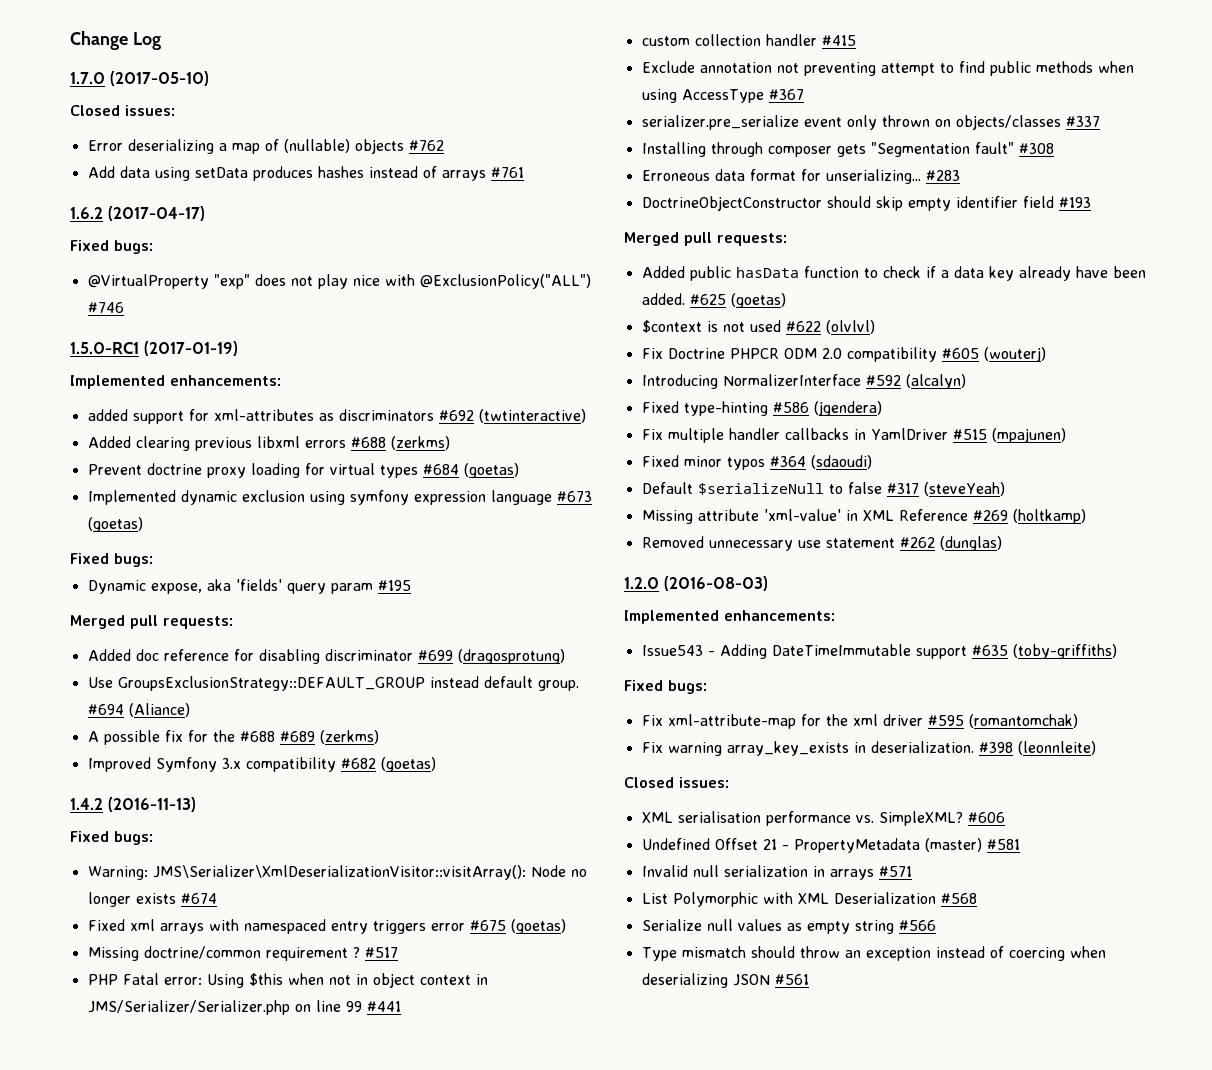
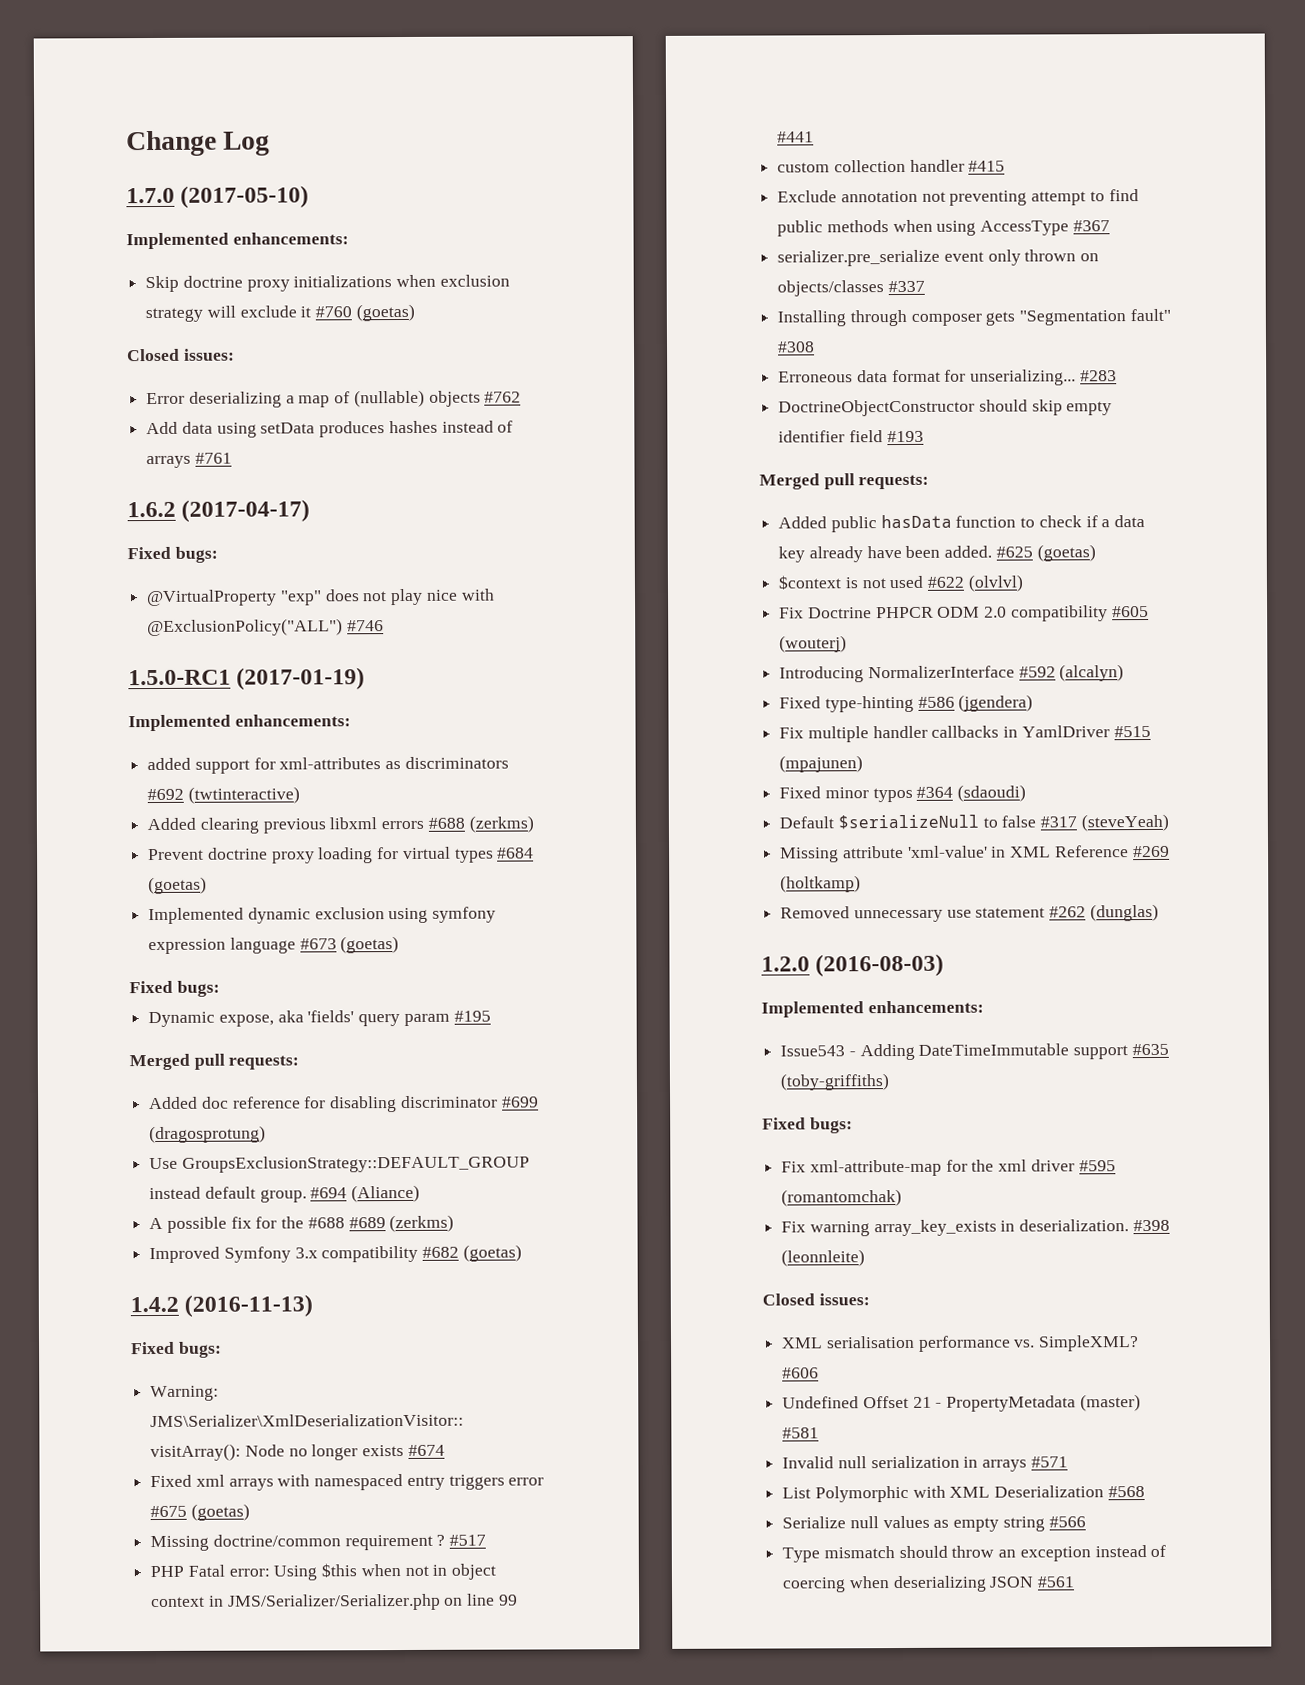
(209, 78) none -> [126,232,349,250] [145,274,510,293] [145,303,415,323] // Implemented enhancements: // Skip doctrine proxy initializations when exclusion strategy will exclude it #760 (goetas)

